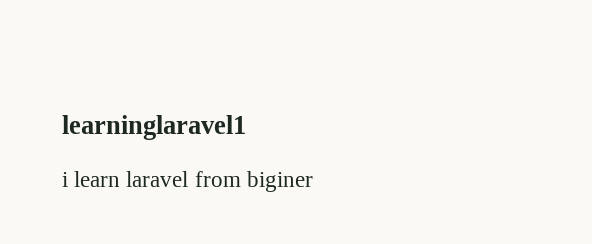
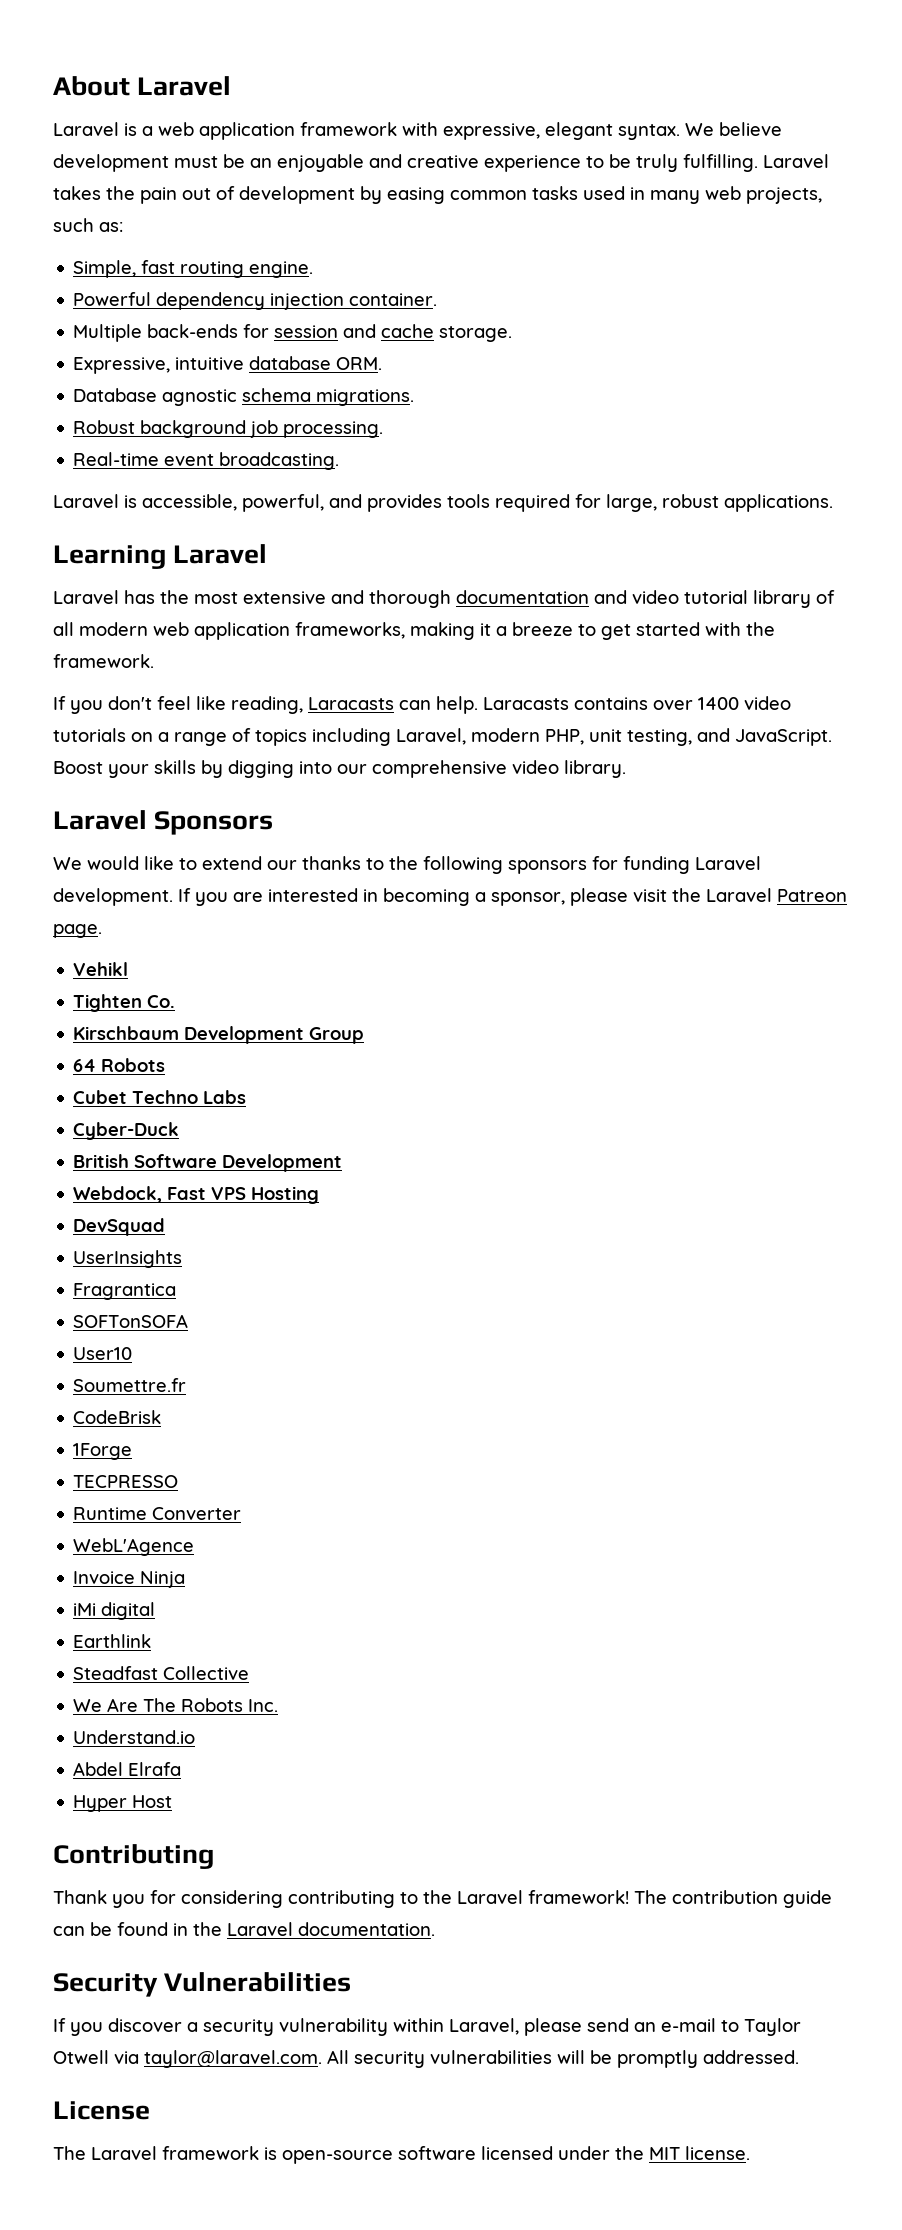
[62,115,246,140] [62,171,313,192] learninglaravel1 // i learn laravel from biginer -> [53,76,232,96] [53,122,782,140] [53,154,829,172] [53,186,822,204] [53,218,123,232] [73,260,314,278] [73,292,438,310] [73,324,513,342] [73,356,383,374] [73,388,415,406] [73,420,384,438] [73,452,340,470] [53,494,833,512] [53,544,268,569] [53,590,835,608] [53,622,775,640] [53,654,154,668] [53,696,791,714] [53,728,832,746] [53,760,626,778] [53,810,274,835] [53,856,761,874] [53,888,847,906] [53,924,102,938] [73,962,129,976] [73,994,176,1012] [73,1026,365,1044] [73,1058,166,1072] [73,1090,247,1104] [73,1122,180,1140] [73,1154,343,1172] [73,1186,320,1204] [73,1218,166,1236] [73,1250,183,1268] [73,1283,177,1300] [73,1314,189,1328] [73,1347,133,1360] [73,1378,187,1392] [73,1410,162,1424] [73,1443,133,1460] [73,1475,179,1488] [73,1507,242,1520] [73,1538,195,1556] [73,1571,186,1588] [73,1602,156,1620] [73,1634,152,1648] [73,1666,250,1680] [73,1698,279,1712] [73,1730,196,1744] [73,1762,182,1776] [73,1795,173,1812] [53,1844,214,1869] [53,1890,832,1908] [53,1922,435,1936] [53,1972,352,1997] [53,2018,801,2036] [53,2050,799,2068] [53,2101,150,2120] [53,2146,750,2164] About Laravel // Laravel is a web application framework with expressive, elegant syntax. We believe development must be an enjoyable and creative experience to be truly fulfilling. Laravel takes the pain out of development by easing common tasks used in many web projects, such as: // Simple, fast routing engine. // Powerful dependency injection container. // Multiple back-ends for session and cache storage. // Expressive, intuitive database ORM. // Database agnostic schema migrations. // Robust background job processing. // Real-time event broadcasting. // Laravel is accessible, powerful, and provides tools required for large, robust applications. // Learning Laravel // Laravel has the most extensive and thorough documentation and video tutorial library of all modern web application frameworks, making it a breeze to get started with the framework. // If you don't feel like reading, Laracasts can help. Laracasts contains over 1400 video tutorials on a range of topics including Laravel, modern PHP, unit testing, and JavaScript. Boost your skills by digging into our comprehensive video library. // Laravel Sponsors // We would like to extend our thanks to the following sponsors for funding Laravel development. If you are interested in becoming a sponsor, please visit the Laravel Patreon page. // Vehikl // Tighten Co. // Kirschbaum Development Group // 64 Robots // Cubet Techno Labs // Cyber-Duck // British Software Development // Webdock, Fast VPS Hosting // DevSquad // UserInsights // Fragrantica // SOFTonSOFA // User10 // Soumettre.fr // CodeBrisk // 1Forge // TECPRESSO // Runtime Converter // WebL'Agence // Invoice Ninja // iMi digital // Earthlink // Steadfast Collective // We Are The Robots Inc. // Understand.io // Abdel Elrafa // Hyper Host // Contributing // Thank you for considering contributing to the Laravel framework! The contribution guide can be found in the Laravel documentation. // Security Vulnerabilities // If you discover a security vulnerability within Laravel, please send an e-mail to Taylor Otwell via taylor@laravel.com. All security vulnerabilities will be promptly addressed. // License // The Laravel framework is open-source software licensed under the MIT license.

